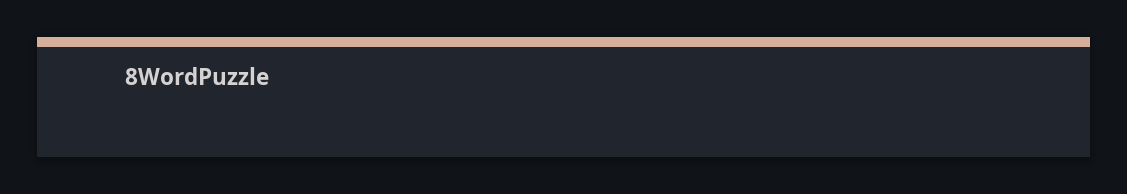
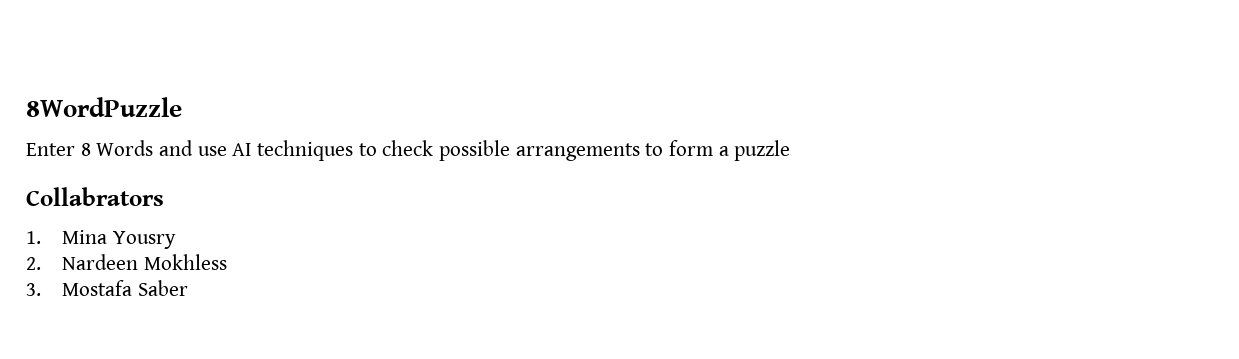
(269, 76) none -> [26,140,791,161] [26,187,164,206] [26,230,176,249] [26,254,227,270] [26,280,188,296] // Enter 8 Words and use AI techniques to check possible arrangements to form a puzzle // Collabrators // 1. Mina Yousry // 2. Nardeen Mokhless // 3. Mostafa Saber

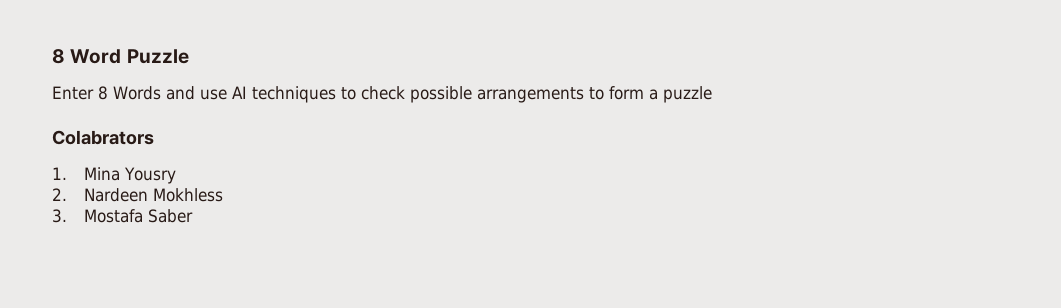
[26,97,182,117] 8WordPuzzle -> [52,49,189,64] 8 Word Puzzle
[26,187,164,206] Collabrators -> [52,130,154,145] Colabrators

